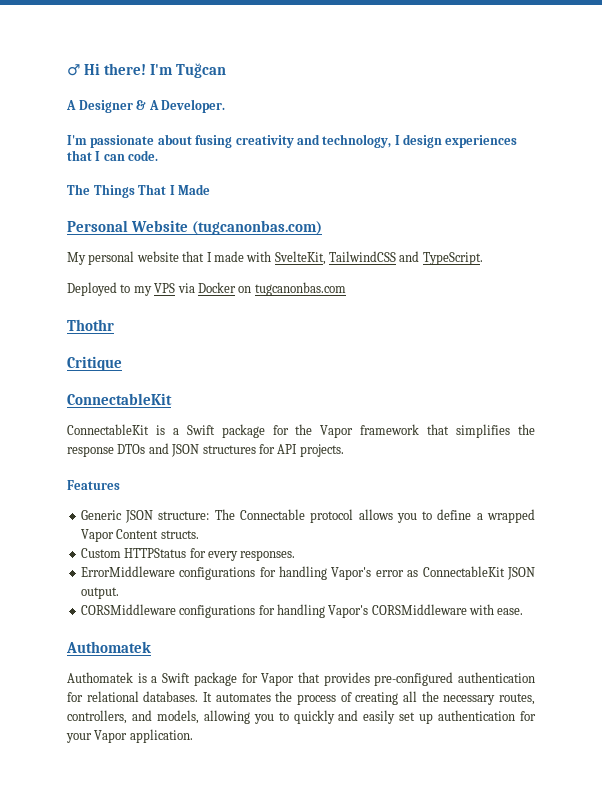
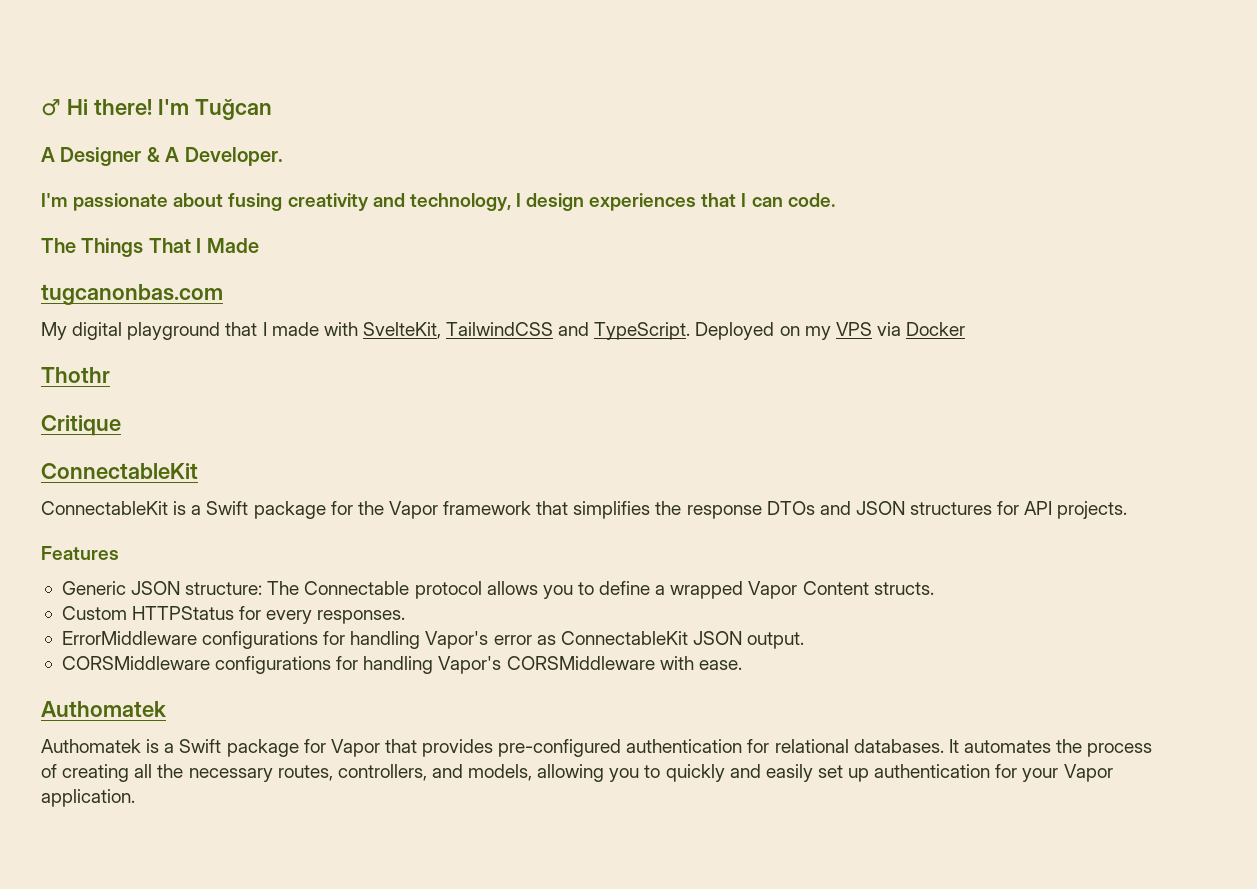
[67,220,322,235] Personal Website (tugcanonbas.com) -> [41,284,223,305] tugcanonbas.com
[88,251,179,265] personal website -> [72,322,221,340] digital playground
[67,282,131,296] // Deployed to -> [695,322,800,340] Deployed on
[238,282,346,296] on tugcanonbas.com -> (966, 329) none

